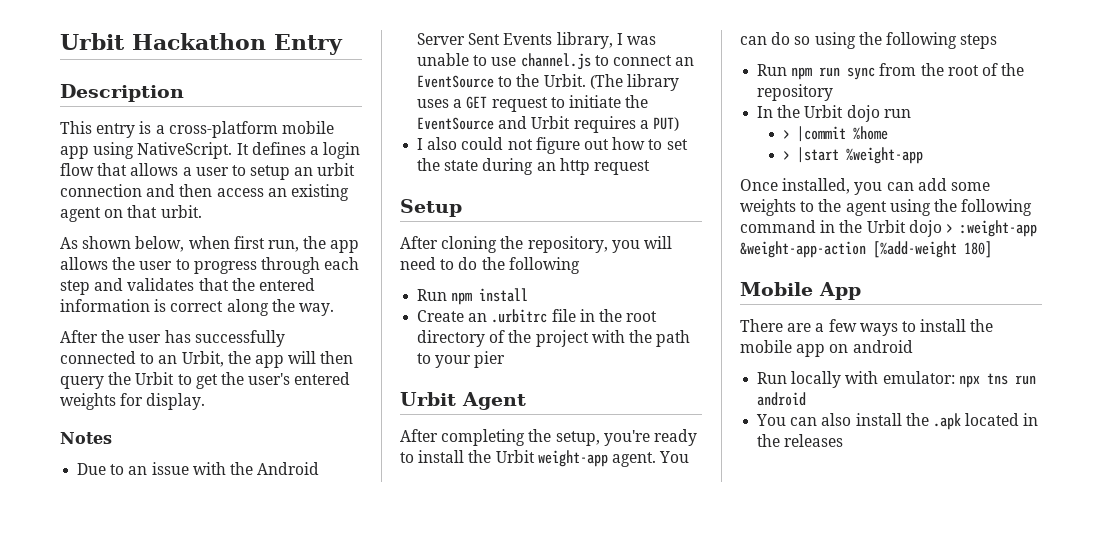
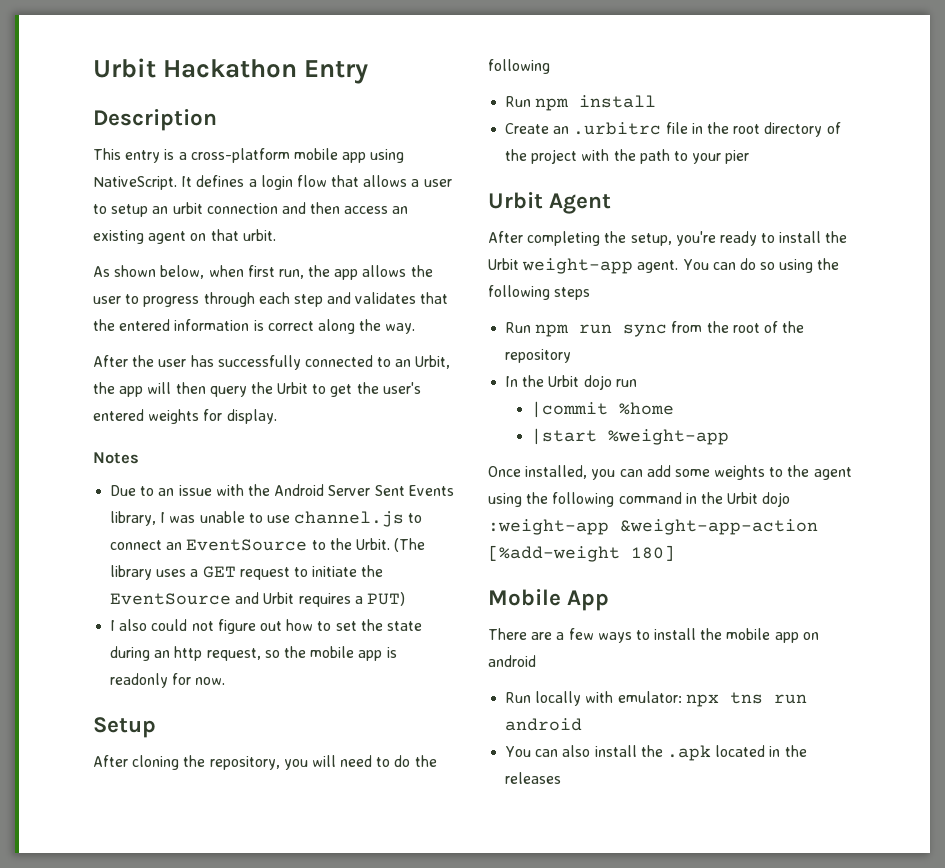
[593,160,650,175] request -> [206,646,397,661] [110,673,226,688] request, so the mobile app is readonly for now.
[783,130,791,139] > -> (637, 383) none
[783,151,791,160] > -> (674, 408) none
[945,224,953,233] > -> (791, 499) none

